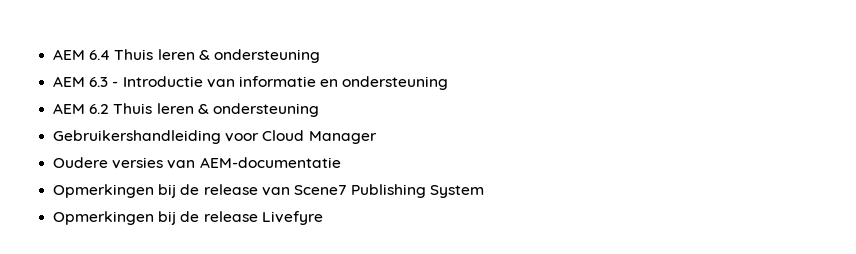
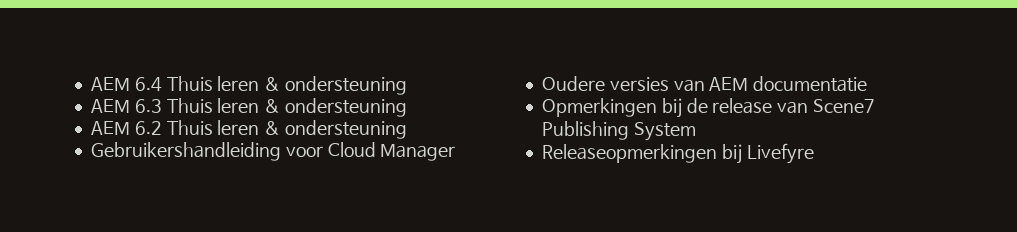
[112,76,339,88] - Introductie van informatie en -> [166,98,281,113] Thuis leren &
[199,157,341,168] AEM-documentatie -> [709,76,868,92] AEM documentatie
[53,211,258,225] Opmerkingen bij de release -> [541,144,742,164] Releaseopmerkingen bij

